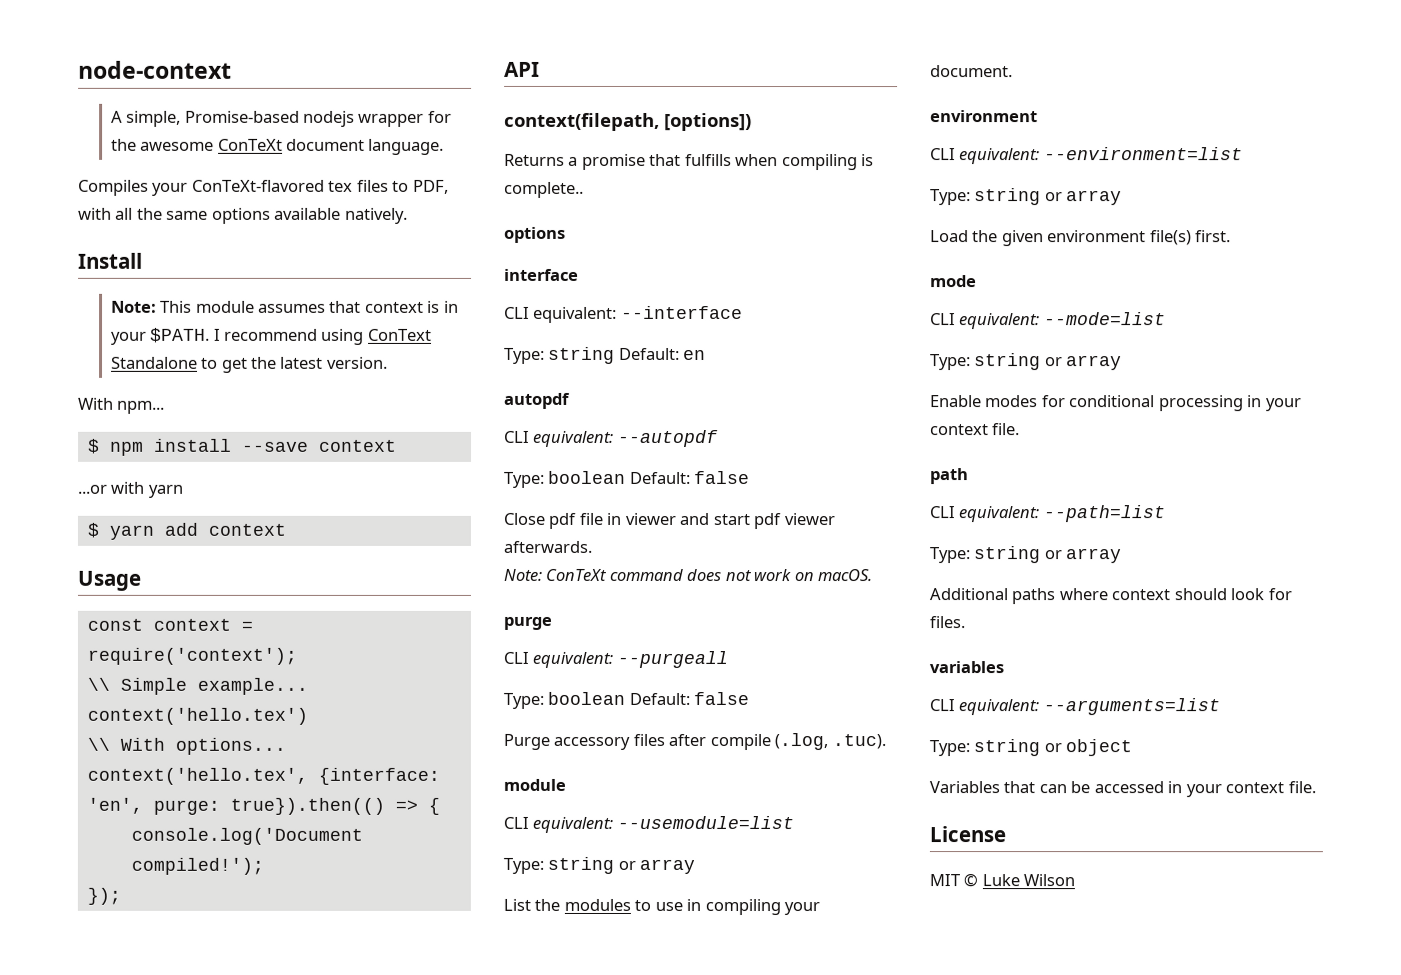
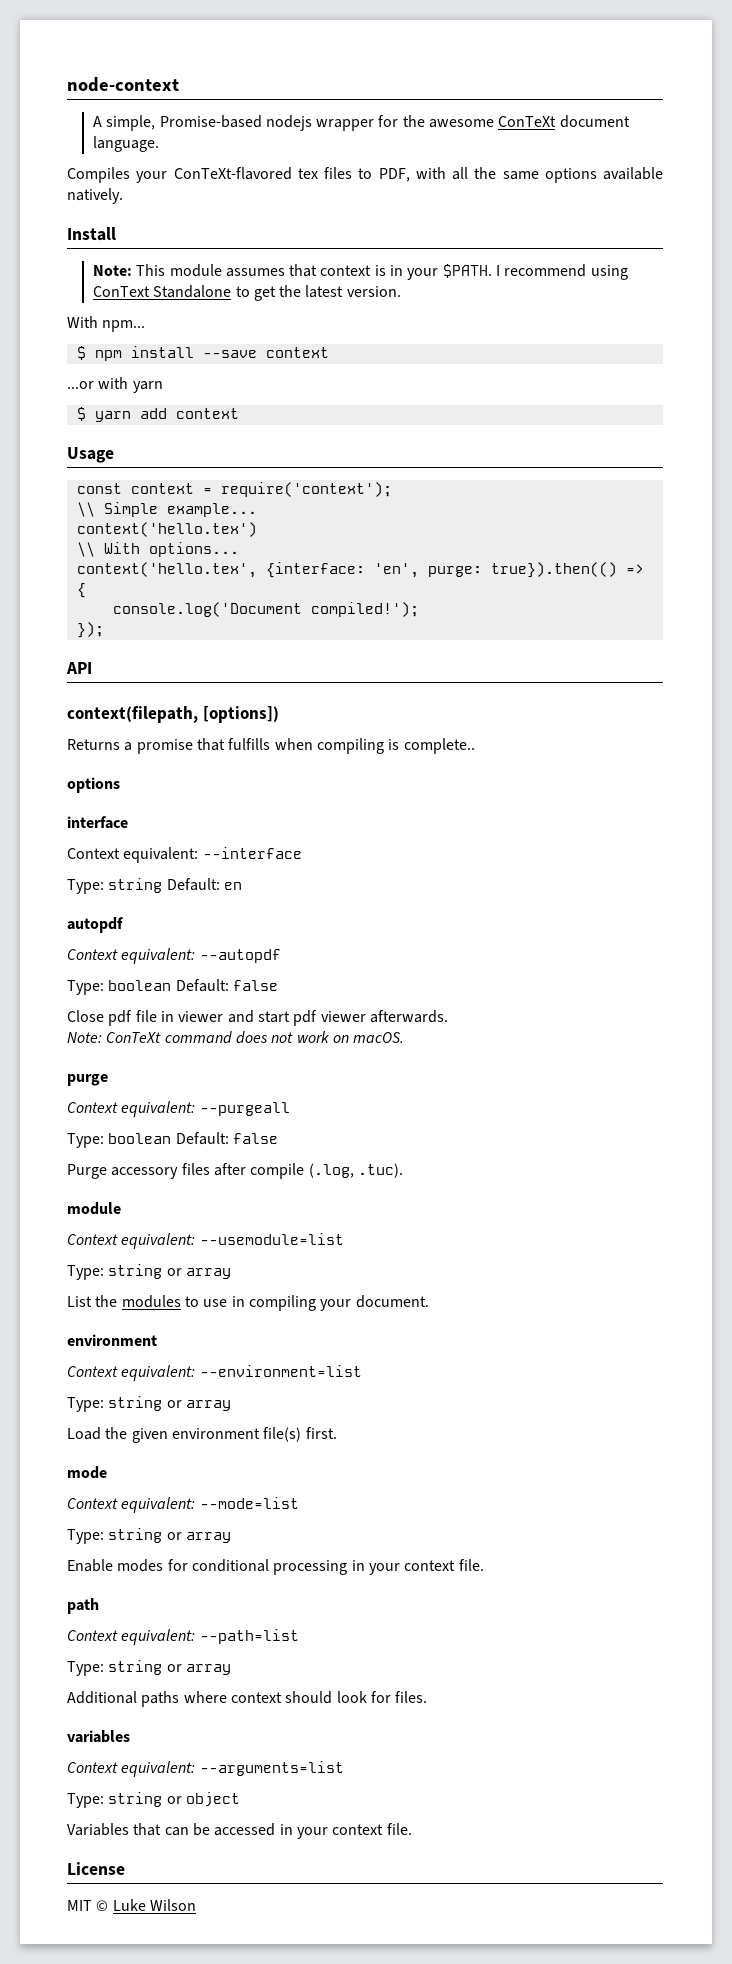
[504,306,530,319] CLI -> [67,848,120,859] Context
[504,430,530,443] CLI -> [67,949,118,960] Context
[503,651,529,664] CLI -> [67,1102,118,1113] Context
[503,816,529,829] CLI -> [67,1234,118,1245] Context
[930,148,956,161] CLI -> [67,1366,118,1377] Context
[930,313,956,326] CLI -> [67,1498,118,1509] Context
[929,506,955,519] CLI -> [67,1630,118,1641] Context
[929,699,955,712] CLI -> [67,1762,118,1773] Context

